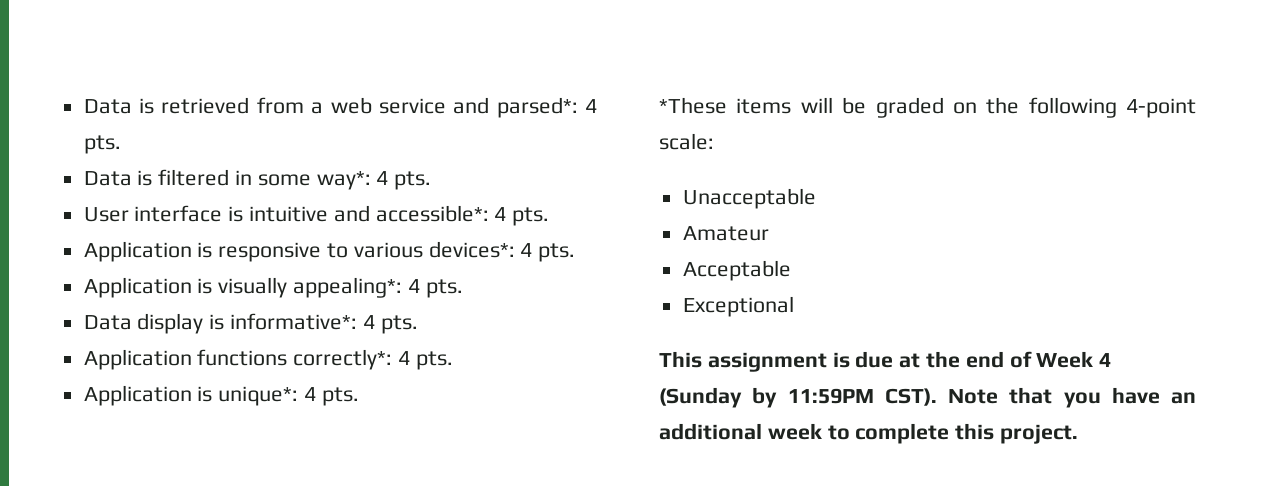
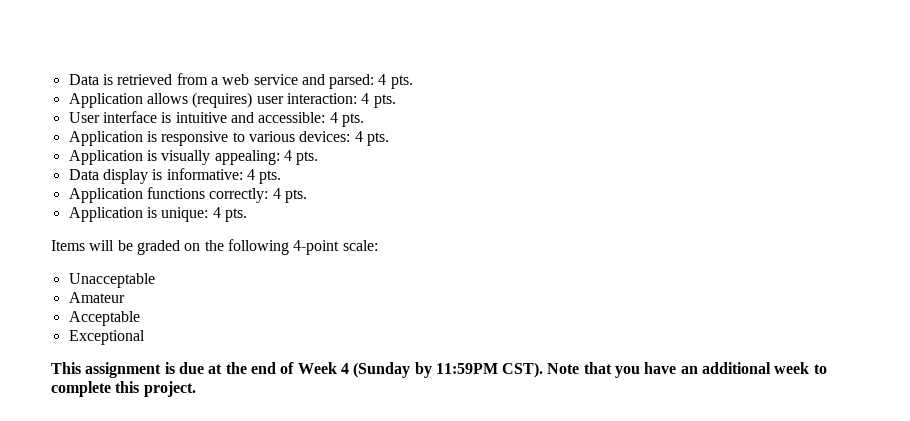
[496,97,597,118] [83,135,121,154] [83,169,371,190] parsed*: 4 pts. // Data is filtered in some way*: -> [329,74,413,89] [68,92,357,108] parsed: 4 pts. // Application allows (requires) user interaction:
[375,205,489,222] accessible*: -> [258,112,326,123] accessible:
[428,241,515,258] devices*: -> [299,131,351,142] devices:
[293,277,403,298] appealing*: -> [214,150,280,165] appealing:
[230,313,358,330] informative*: -> [166,168,243,180] informative:
[293,349,453,370] [83,385,359,406] [659,97,792,114] correctly*: 4 pts. // Application is unique*: 4 pts. // *These items -> [209,188,307,203] [68,207,247,222] [51,240,85,251] correctly: 4 pts. // Application is unique: 4 pts. // Items

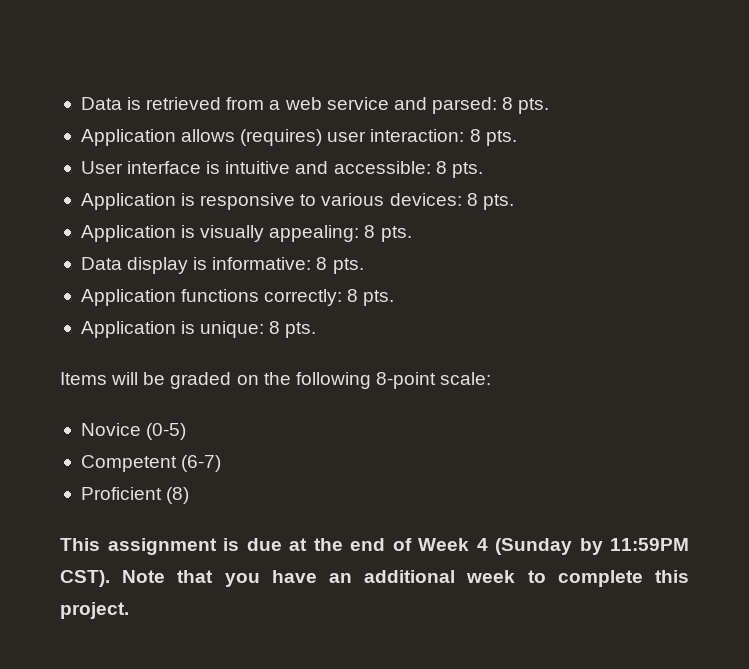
[378,74,387,85] 4 -> [502,97,514,110] 8
[361,93,370,104] 4 -> [469,129,481,142] 8
[329,112,338,123] 4 -> [435,161,447,174] 8
[354,131,363,142] 4 -> [466,193,478,206] 8
[283,150,292,161] 4 -> [364,225,376,238] 8
[246,169,255,180] 4 -> [316,257,328,270] 8
[272,188,281,199] 4 -> [347,289,359,302] 8
[212,207,221,218] 4 -> [269,321,281,334] 8
[293,240,340,255] 4-point -> [375,372,436,389] 8-point
[68,273,155,288] [68,292,125,303] [68,311,140,326] [68,330,145,345] Unacceptable // Amateur // Acceptable // Exceptional -> [80,423,187,440] [80,455,222,472] [80,487,190,504] Novice (0-5) // Competent (6-7) // Proficient (8)

